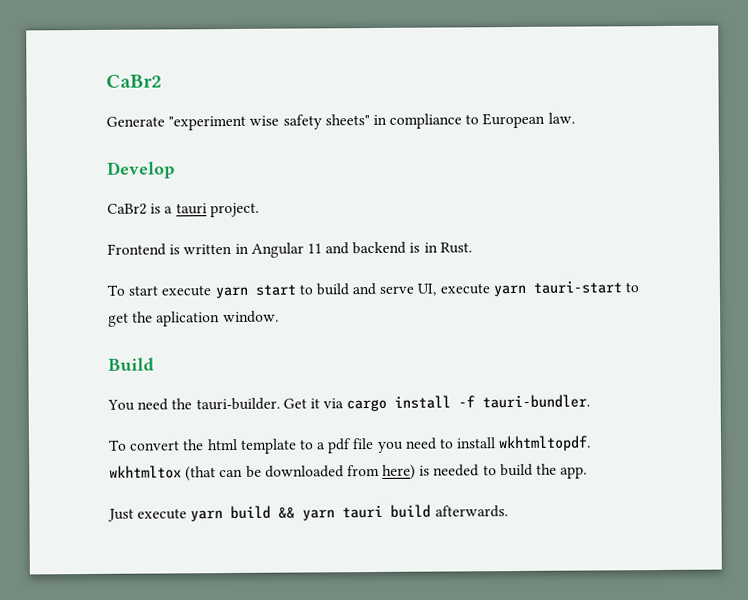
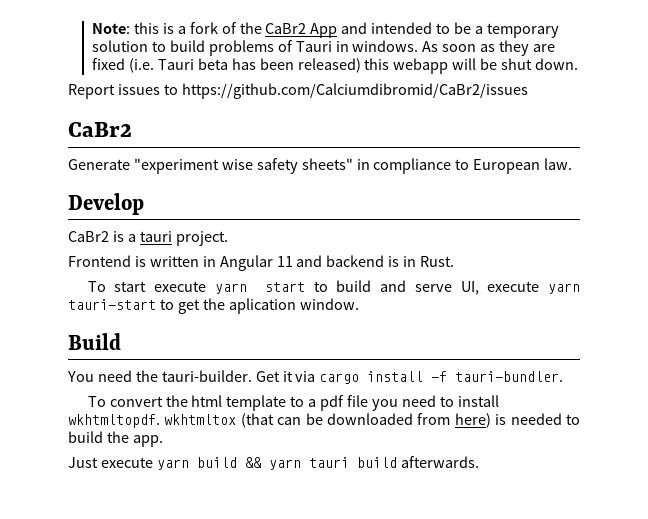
(106, 81) none -> [92,22,559,38] [92,40,556,56] [92,58,579,74] [68,83,528,99] Note: this is a fork of the CaBr2 App and intended to be a temporary solution to build problems of Tauri in windows. As soon as they are fixed (i.e. Tauri beta has been released) this webapp will be shut down. // Report issues to https://github.com/Calciumdibromid/CaBr2/issues //

